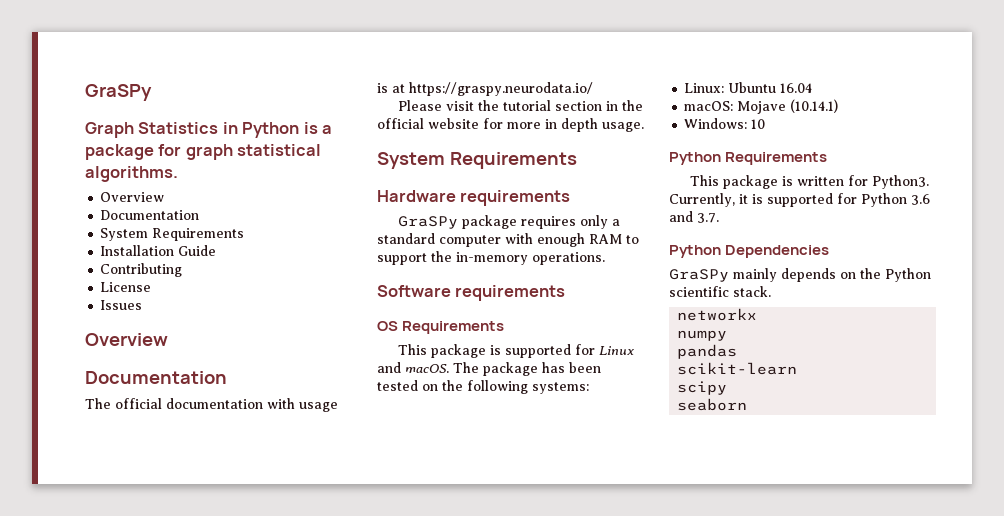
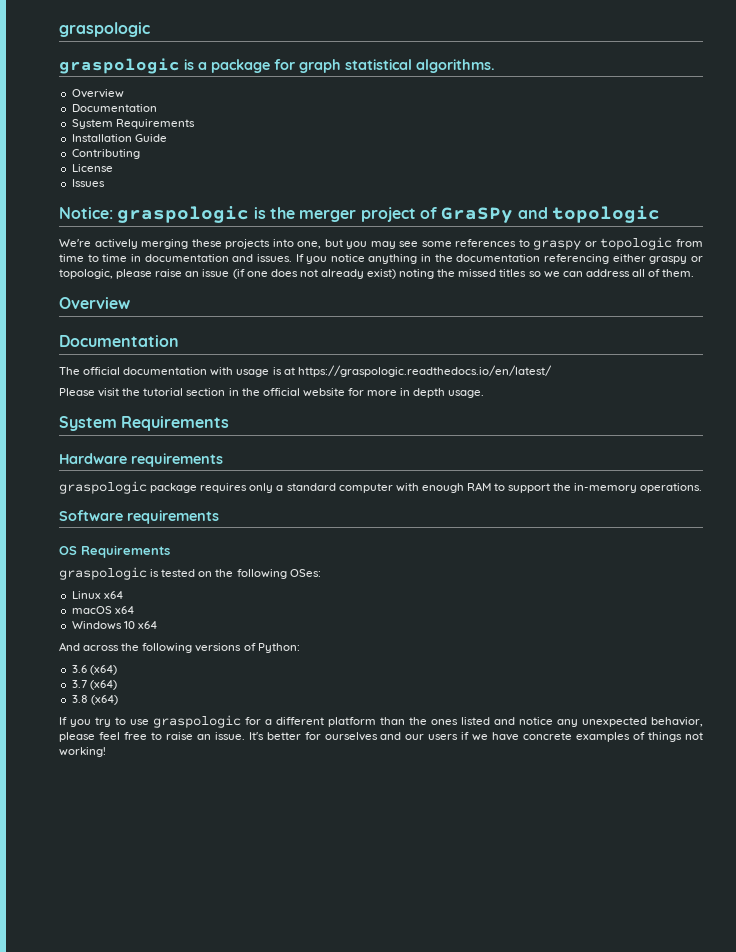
[85,84,152,101] [85,122,300,138] GraSPy // Graph Statistics in Python -> [59,22,150,37] [59,58,180,74] graspologic // graspologic
(143, 305) none -> [59,206,660,223] [59,237,703,250] [59,254,703,264] [59,269,695,279] // Notice: graspologic is the merger project of GraSPy and topologic // We're actively merging these projects into one, but you may see some references to graspy or topologic from time to time in documentation and issues. If you notice anything in the documentation referencing either graspy or topologic, please raise an issue (if one does not already exist) noting the missed titles so we can address all of them.
[409,82,593,96] https://graspy.neurodata.io/ -> [297,365,552,377] https://graspologic.readthedocs.io/en/latest/
[397,216,458,229] GraSPy -> [59,481,147,494] graspologic
[397,344,634,358] [377,362,601,376] [377,380,589,394] [684,82,813,93] [684,99,839,114] [684,118,766,129] [669,152,828,165] [689,175,929,189] [669,193,930,207] [669,211,719,223] [669,245,830,258] [669,268,931,282] [669,286,771,297] [677,308,758,321] [677,330,728,341] [677,344,738,359] [677,362,798,375] [677,381,728,395] [677,398,748,411] This package is supported for Linux and macOS. The package has been tested on the following systems: // Linux: Ubuntu 16.04 // macOS: Mojave (10.14.1) // Windows: 10 // Python Requirements // This package is written for Python3. Currently, it is supported for Python 3.6 and 3.7. // Python Dependencies // GraSPy mainly depends on the Python scientific stack. // networkx // numpy // pandas // scikit-learn // scipy // seaborn -> [59,567,321,580] [71,591,123,599] [71,606,134,614] [71,621,157,630] [59,642,300,653] [71,665,117,675] [71,680,117,690] [71,695,118,705] [59,715,703,728] [59,732,704,742] [59,747,106,757] graspologic is tested on the following OSes: // Linux x64 // macOS x64 // Windows 10 x64 // And across the following versions of Python: // 3.6 (x64) // 3.7 (x64) // 3.8 (x64) // If you try to use graspologic for a different platform than the ones listed and notice any unexpected behavior, please feel free to raise an issue. It's better for ourselves and our users if we have concrete examples of things not working!

